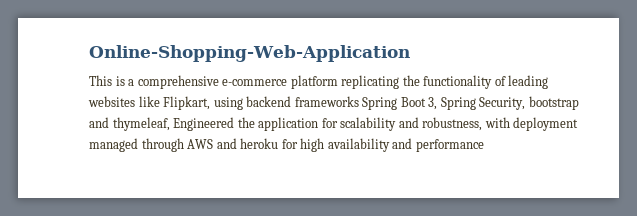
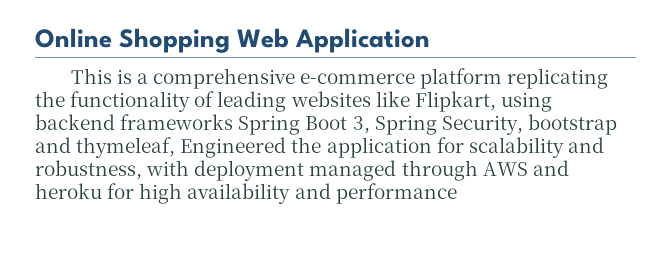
[89,45,410,62] Online-Shopping-Web-Application -> [35,28,431,53] Online Shopping Web Application

